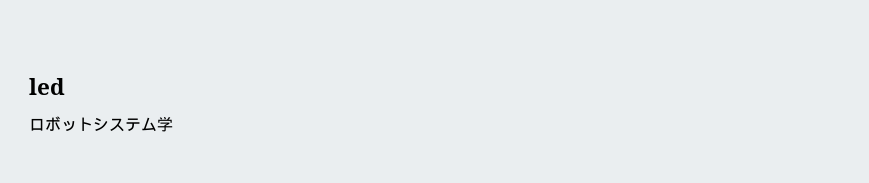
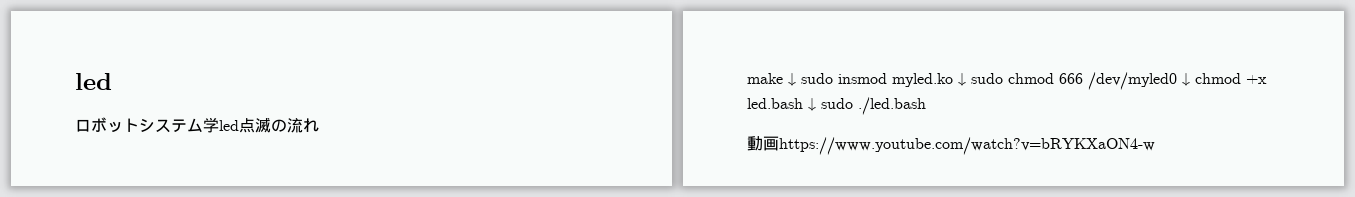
(173, 124) none -> [219,117,319,133] [747,72,1267,90] [747,97,926,115] [747,136,1155,155] led点滅の流れ // make ↓ sudo insmod myled.ko ↓ sudo chmod 666 /dev/myled0 ↓ chmod +x led.bash ↓ sudo ./led.bash // 動画https://www.youtube.com/watch?v=bRYKXaON4-w

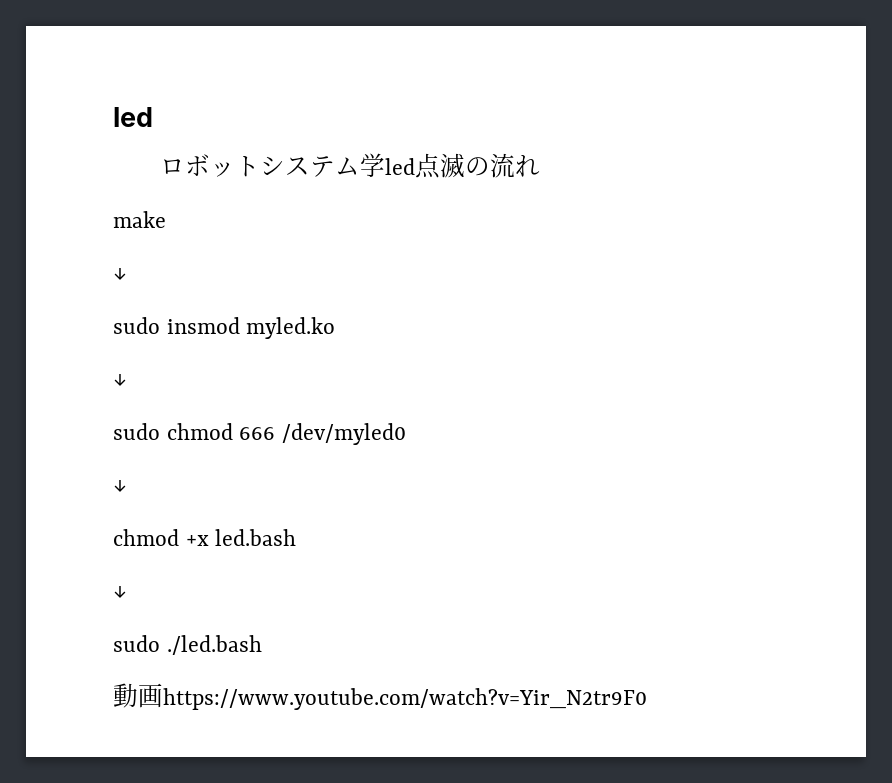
[788,73,796,86] ↓ -> [113,268,127,281] // ↓ //
[958,73,966,86] ↓ -> [113,374,127,387] // ↓ //
[1182,73,1190,86] ↓ -> [113,480,127,493] // ↓ //
[808,98,816,111] ↓ -> [113,586,127,599] // ↓ //
[779,137,1155,155] https://www.youtube.com/watch?v=bRYKXaON4-w -> [163,688,647,710] https://www.youtube.com/watch?v=Yir_N2tr9F0

